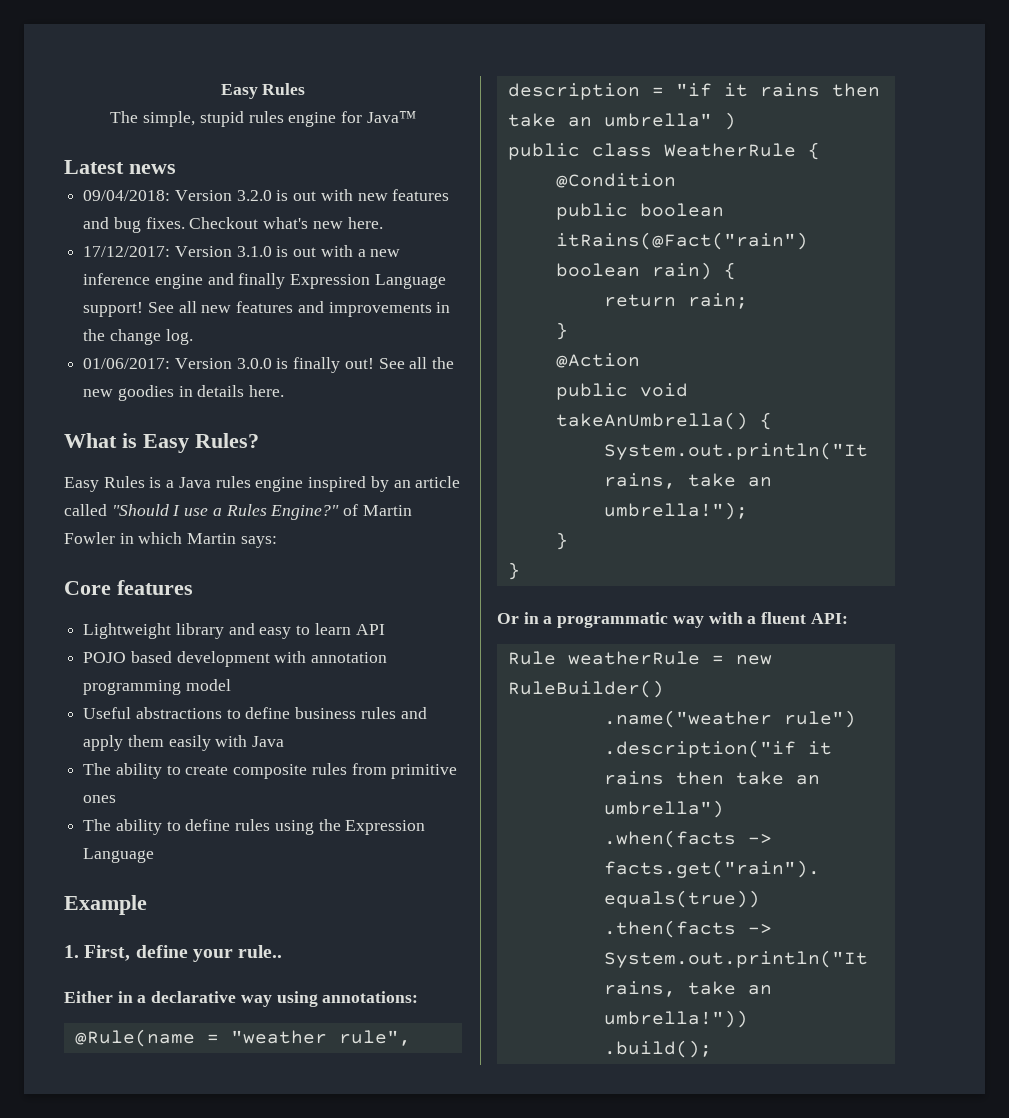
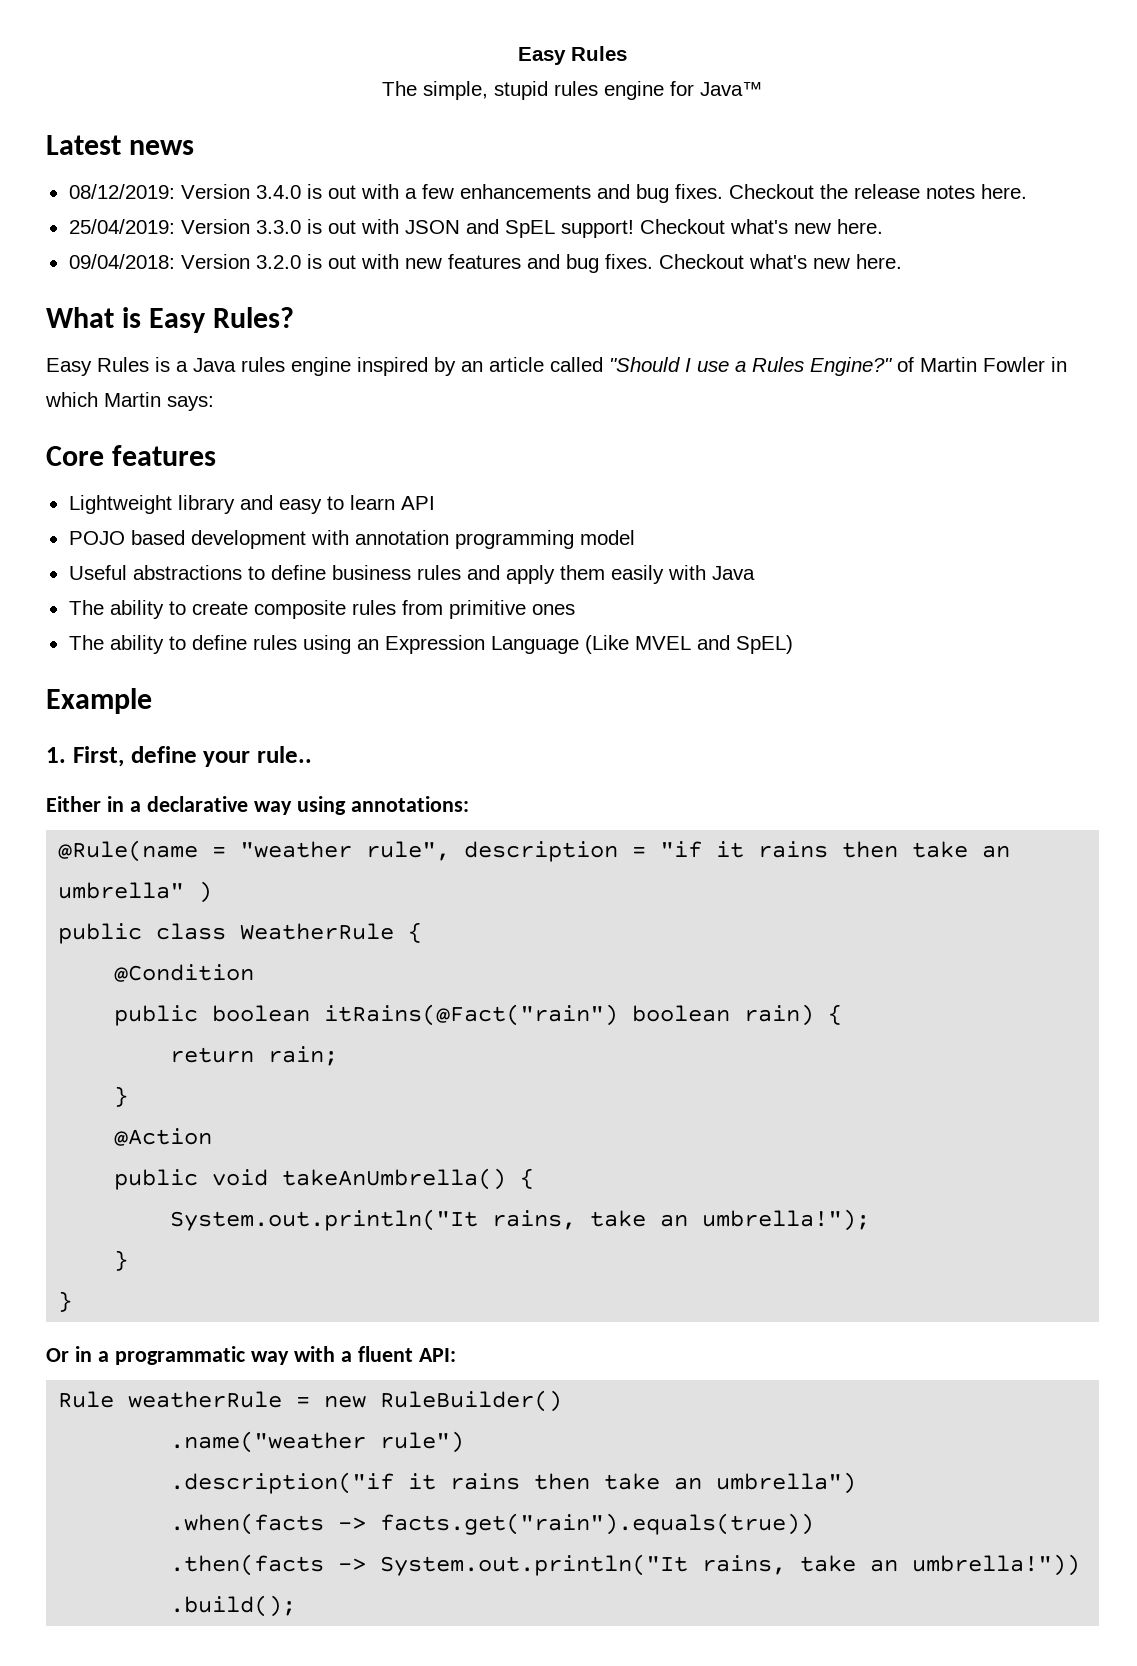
(176, 169) none -> [68,184,1027,203] [68,219,883,238] // 08/12/2019: Version 3.4.0 is out with a few enhancements and bug fixes. Checkout the release notes here. // 25/04/2019: Version 3.3.0 is out with JSON and SpEL support! Checkout what's new here.
[83,245,401,257] [83,273,446,289] [83,301,451,317] [83,329,193,345] [83,357,455,373] [83,385,285,401] // 17/12/2017: Version 3.1.0 is out with a new inference engine and finally Expression Language support! See all new features and improvements in the change log. // 01/06/2017: Version 3.0.0 is finally out! See all the new goodies in details here. -> (902, 261) none
[318,819,426,835] [83,848,155,863] the Expression Language -> [356,635,793,654] an Expression Language (Like MVEL and SpEL)

